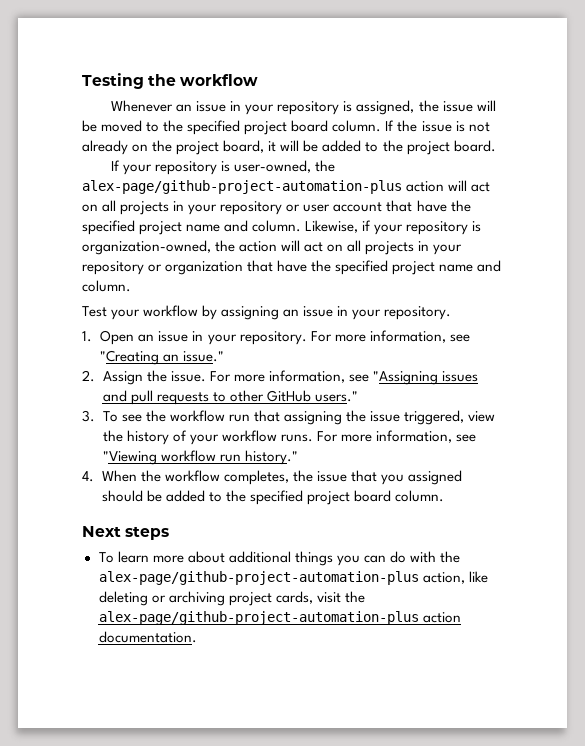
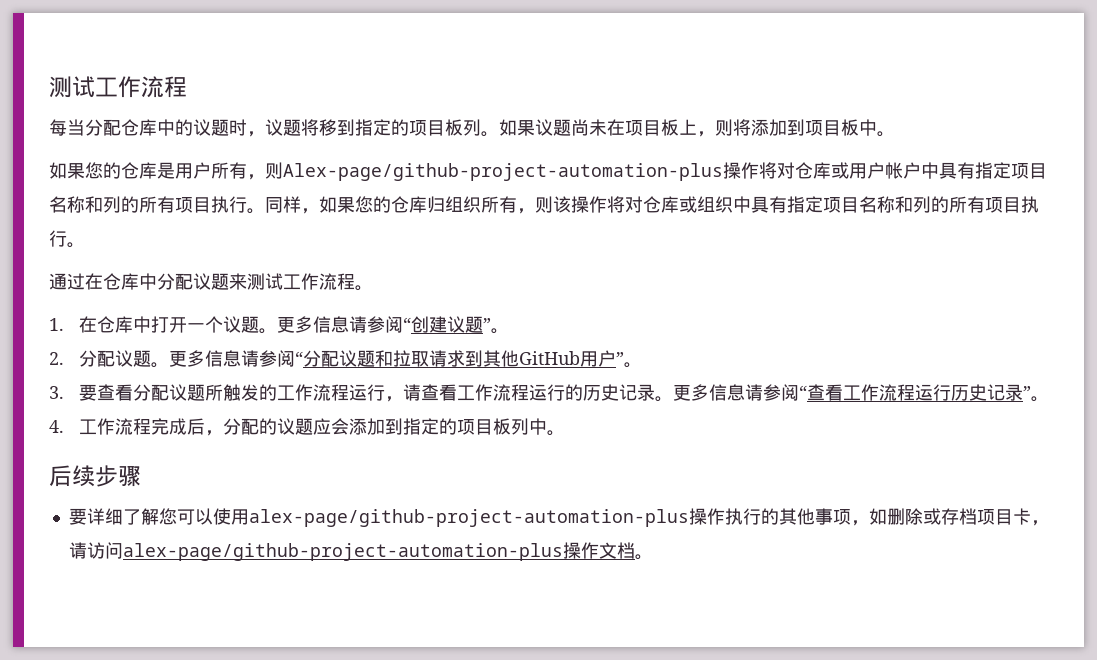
[82,73,259,89] [111,100,496,115] [82,120,490,135] [82,140,496,155] [111,160,336,175] [82,180,491,194] [82,200,471,215] [82,220,482,235] [82,240,463,255] [82,260,502,275] [82,280,131,292] [82,305,452,320] [82,330,470,345] [100,350,225,365] [82,370,478,385] [102,390,358,405] [82,410,496,425] [102,430,476,445] [102,450,298,465] [82,470,462,485] [101,490,444,505] [82,526,170,540] [98,551,461,566] [98,571,488,585] [98,591,365,606] [98,611,461,625] [98,631,197,643] Testing the workflow // Whenever an issue in your repository is assigned, the issue will be moved to the specified project board column. If the issue is not already on the project board, it will be added to the project board. // If your repository is user-owned, the alex-page/github-project-automation-plus action will act on all projects in your repository or user account that have the specified project name and column. Likewise, if your repository is organization-owned, the action will act on all projects in your repository or organization that have the specified project name and column. // Test your workflow by assigning an issue in your repository. // 1. Open an issue in your repository. For more information, see "Creating an issue." // 2. Assign the issue. For more information, see "Assigning issues and pull requests to other GitHub users." // 3. To see the workflow run that assigning the issue triggered, view the history of your workflow runs. For more information, see "Viewing workflow run history." // 4. When the workflow completes, the issue that you assigned should be added to the specified project board column. // Next steps // To learn more about additional things you can do with the alex-page/github-project-automation-plus action, like deleting or archiving project cards, visit the alex-page/github-project-automation-plus action documentation. -> [49,76,187,98] [49,119,895,137] [49,162,1047,181] [49,196,1039,214] [49,230,85,248] [49,273,373,291] [49,316,510,334] [49,350,643,368] [49,384,1050,402] [49,418,566,436] [49,465,141,487] [68,508,1049,527] [68,542,653,561] 测试工作流程 // 每当分配仓库中的议题时，议题将移到指定的项目板列。如果议题尚未在项目板上，则将添加到项目板中。 // 如果您的仓库是用户所有，则Alex-page/github-project-automation-plus操作将对仓库或用户帐户中具有指定项目名称和列的所有项目执行。同样，如果您的仓库归组织所有，则该操作将对仓库或组织中具有指定项目名称和列的所有项目执行。 // 通过在仓库中分配议题来测试工作流程。 // 1.在仓库中打开一个议题。更多信息请参阅“创建议题”。 // 2.分配议题。更多信息请参阅“分配议题和拉取请求到其他GitHub用户”。 // 3.要查看分配议题所触发的工作流程运行，请查看工作流程运行的历史记录。更多信息请参阅“查看工作流程运行历史记录”。 // 4.工作流程完成后，分配的议题应会添加到指定的项目板列中。 // 后续步骤 // 要详细了解您可以使用alex-page/github-project-automation-plus操作执行的其他事项，如删除或存档项目卡，请访问alex-page/github-project-automation-plus操作文档。

